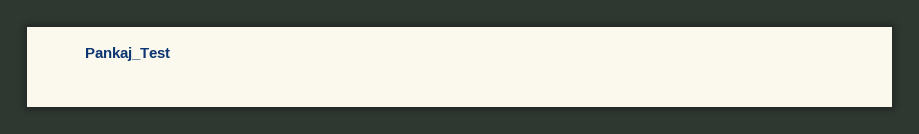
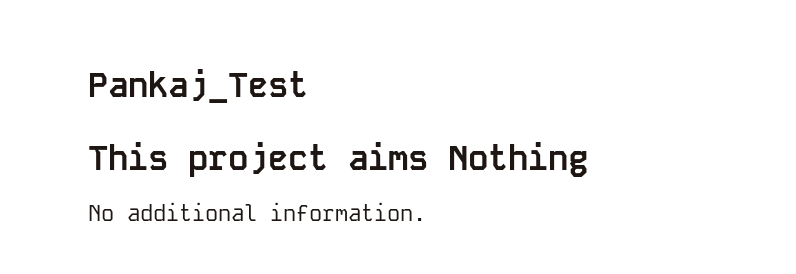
(170, 54) none -> [88,142,588,177] [88,202,426,221] // This project aims Nothing // No additional information.

